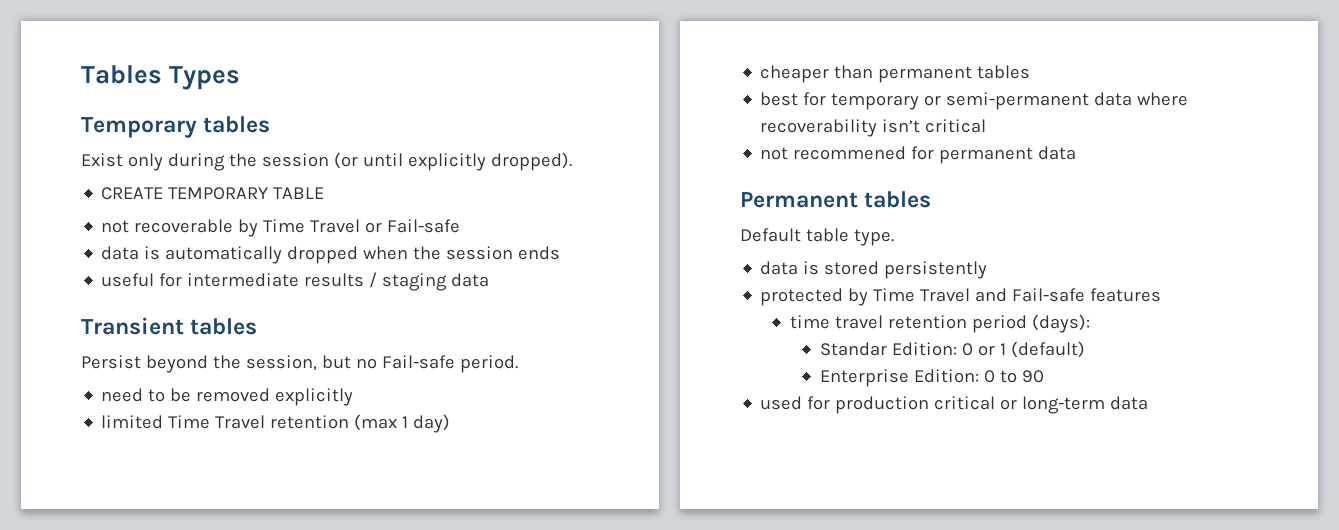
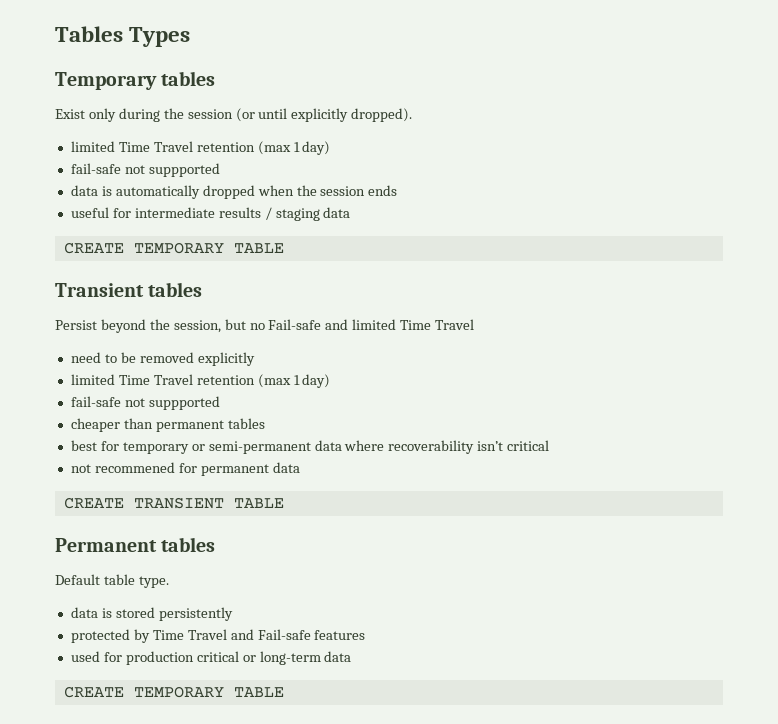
[101,187,325,200] [101,219,461,237] CREATE TEMPORARY TABLE // not recoverable by Time Travel or Fail-safe -> [70,141,331,155] [70,163,220,177] limited Time Travel retention (max 1 day) // fail-safe not suppported
(490, 280) none -> [63,242,284,254] // CREATE TEMPORARY TABLE
[459,355,518,373] period. -> [325,319,475,330] and limited Time Travel
(451, 423) none -> [70,396,220,410] // fail-safe not suppported
(1077, 153) none -> [63,497,284,509] // CREATE TRANSIENT TABLE
[790,314,1091,333] [819,341,1085,358] [819,369,1044,387] // time travel retention period (days): // Standar Edition: 0 or 1 (default) // Enterprise Edition: 0 to 90 -> (366, 635) none
(1149, 403) none -> [63,686,284,698] // CREATE TEMPORARY TABLE

